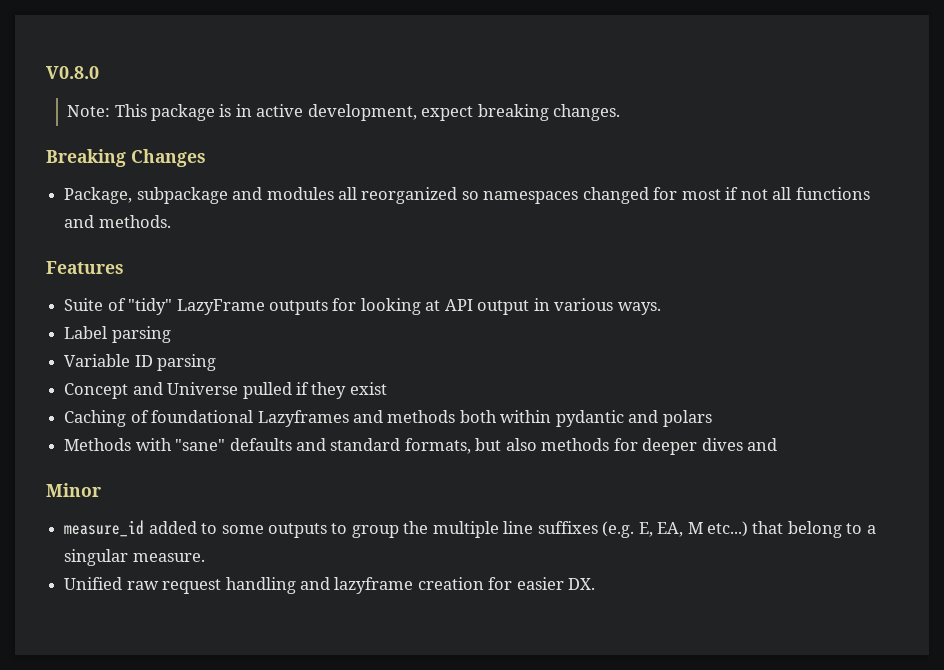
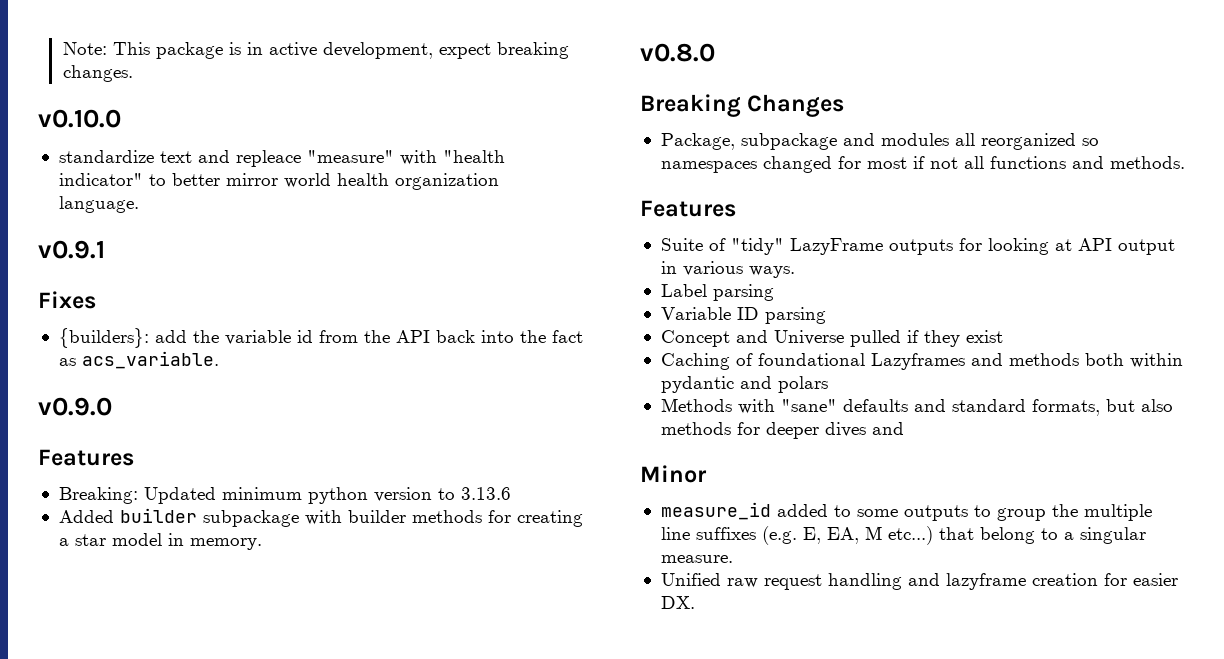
[46,66,99,79] V0.8.0 // -> (62, 48) none
(621, 112) none -> [38,109,121,128] [58,150,505,167] [58,173,499,190] [58,196,139,213] [38,240,105,259] [38,291,96,309] [58,328,583,348] [58,351,219,369] [38,397,112,416] [38,449,134,466] [58,487,511,504] [58,508,583,527] [58,533,262,550] [640,43,715,62] // v0.10.0 // standardize text and repleace "measure" with "health indicator" to better mirror world health organization language. // v0.9.1 // Fixes // {builders}: add the variable id from the API back into the fact as acs_variable. // v0.9.0 // Features // Breaking: Updated minimum python version to 3.13.6 // Added builder subpackage with builder methods for creating a star model in memory. // v0.8.0

